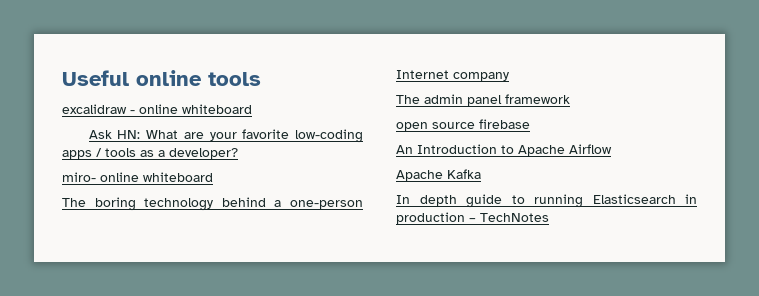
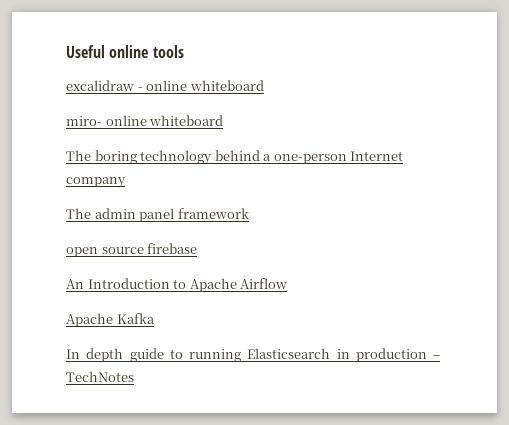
[88,129,364,143] [62,148,238,159] // Ask HN: What are your favorite low-coding apps / tools as a developer? -> (264, 85) none

